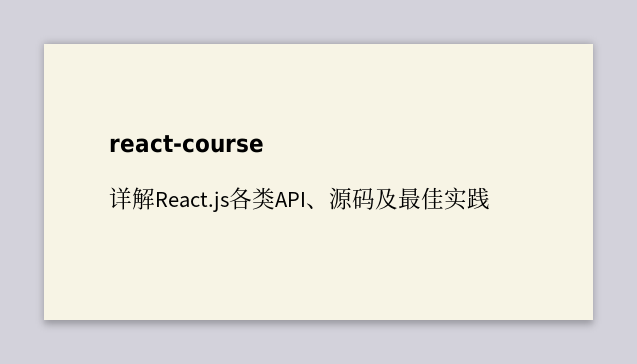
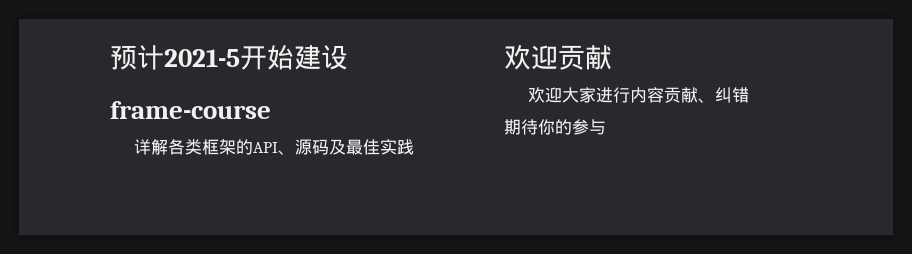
[109,135,264,153] react-course -> [110,45,348,70] [110,101,271,119] 预计2021-5开始建设 // frame-course
[155,187,275,212] React.js各类 -> [168,139,254,155] 各类框架的
(490, 198) none -> [504,44,612,70] [528,87,750,103] [504,119,606,135] // 欢迎贡献 // 欢迎大家进行内容贡献、纠错 // 期待你的参与

